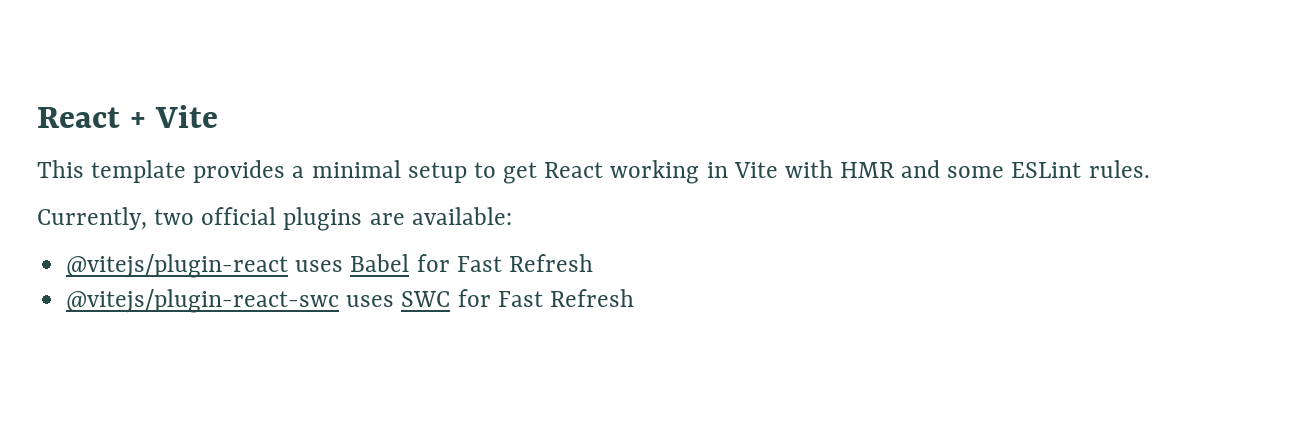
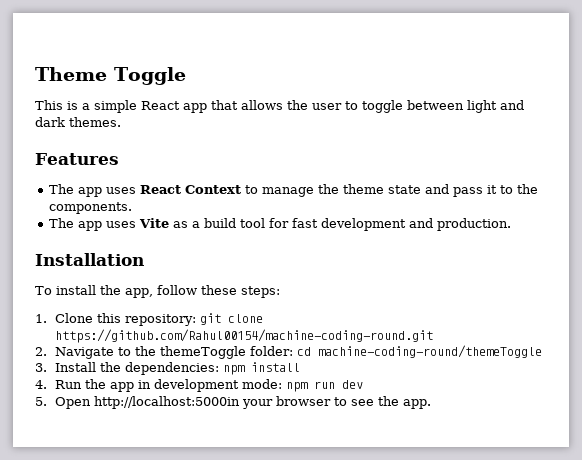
[37,105,218,128] [37,160,1150,184] [37,207,512,231] [66,254,593,278] [66,289,634,313] React + Vite // This template provides a minimal setup to get React working in Vite with HMR and some ESLint rules. // Currently, two official plugins are available: // @vitejs/plugin-react uses Babel for Fast Refresh // @vitejs/plugin-react-swc uses SWC for Fast Refresh -> [35,67,186,85] [35,100,524,113] [35,117,121,127] [35,153,119,165] [49,184,539,197] [49,202,133,214] [49,218,512,231] [35,253,144,266] [35,285,280,298] [35,313,263,326] [54,329,433,343] [35,345,542,359] [35,362,300,375] [35,379,363,392] [35,396,431,409] Theme Toggle // This is a simple React app that allows the user to toggle between light and dark themes. // Features // The app uses React Context to manage the theme state and pass it to the components. // The app uses Vite as a build tool for fast development and production. // Installation // To install the app, follow these steps: // 1. Clone this repository: git clone https://github.com/Rahul00154/machine-coding-round.git // 2. Navigate to the themeToggle folder: cd machine-coding-round/themeToggle // 3. Install the dependencies: npm install // 4. Run the app in development mode: npm run dev // 5. Open http://localhost:5000in your browser to see the app.

